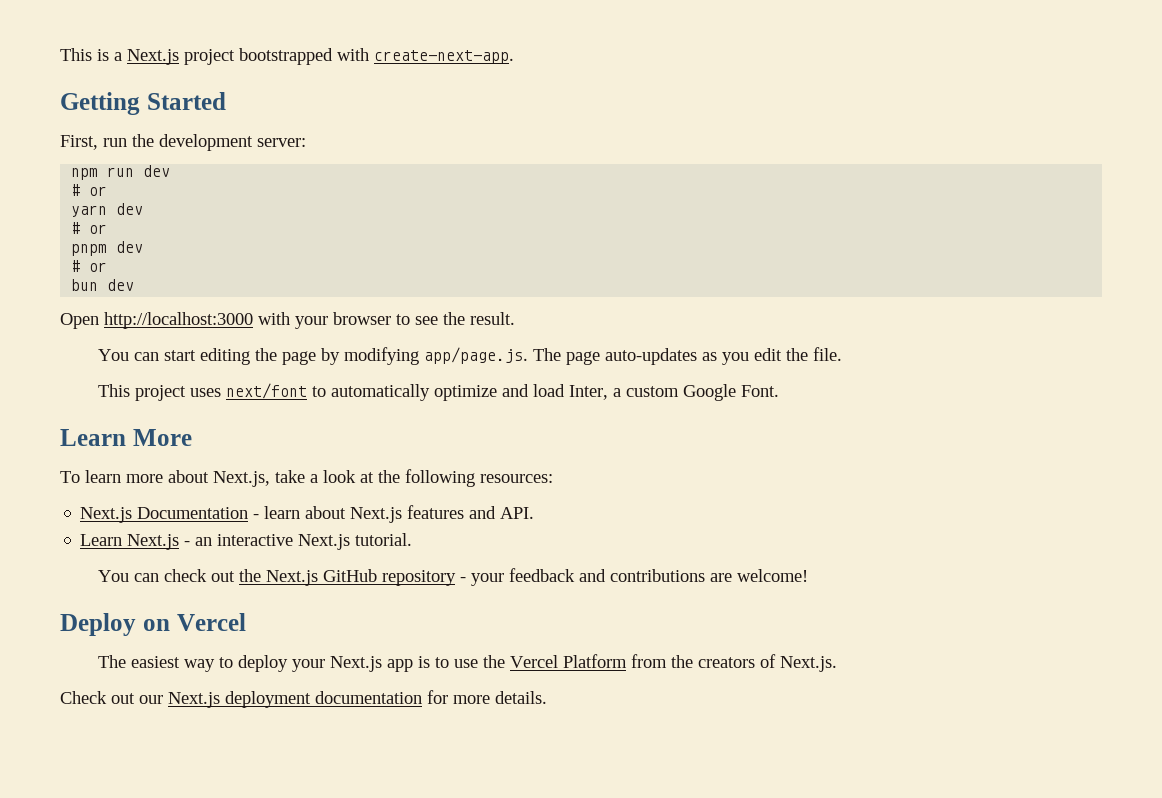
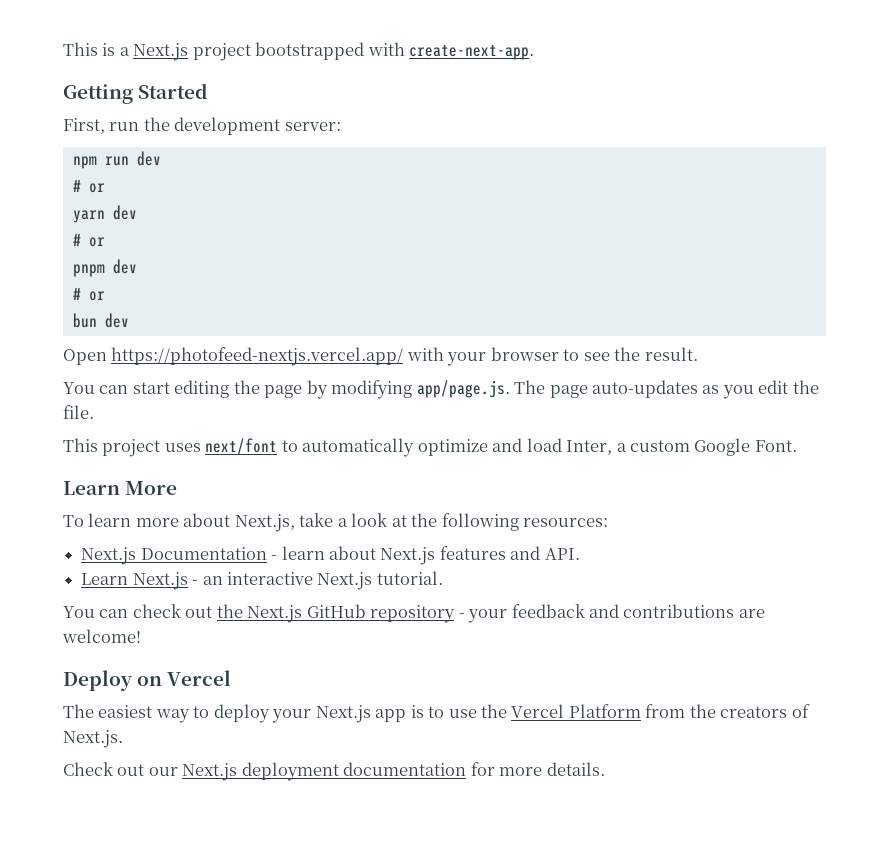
[104,312,253,329] http://localhost:3000 -> [111,347,404,366] https://photofeed-nextjs.vercel.app/

